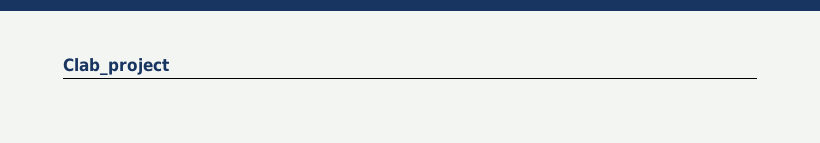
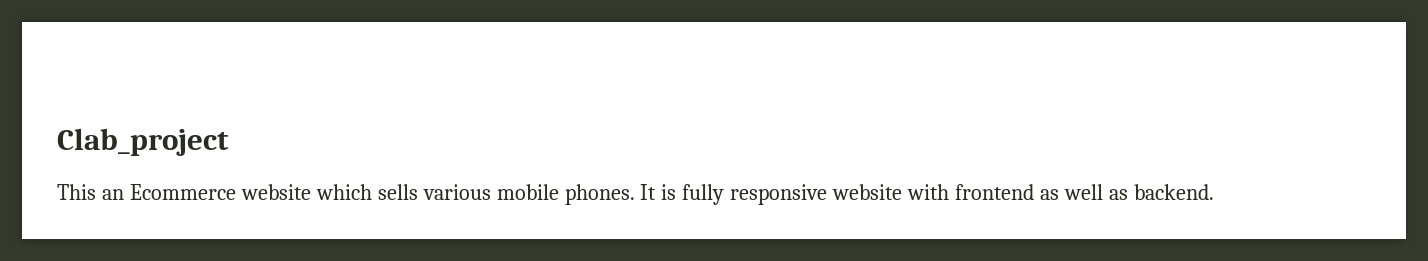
(169, 67) none -> [57,184,1214,205] // This an Ecommerce website which sells various mobile phones. It is fully responsive website with frontend as well as backend.

